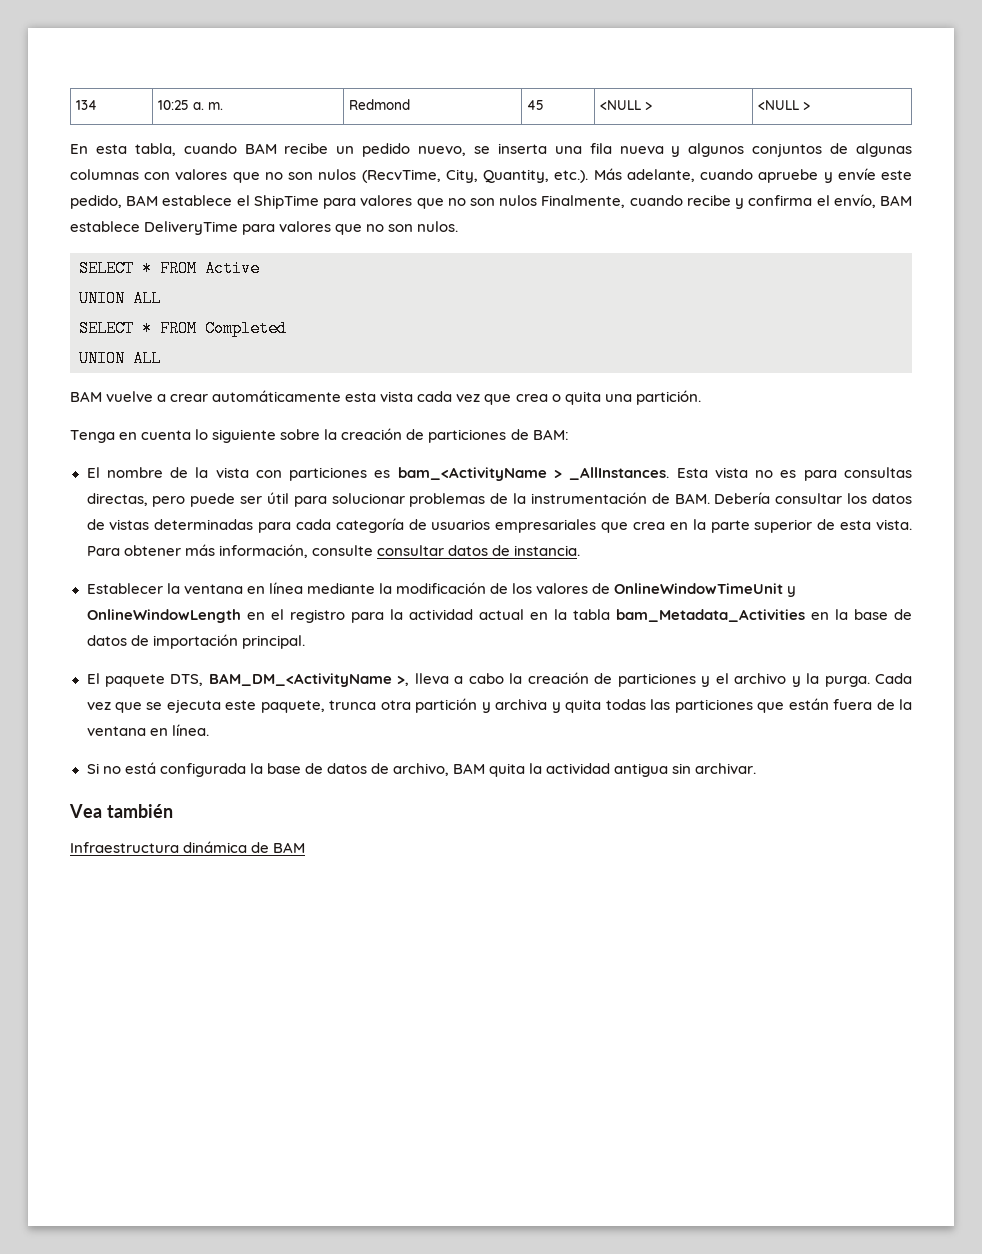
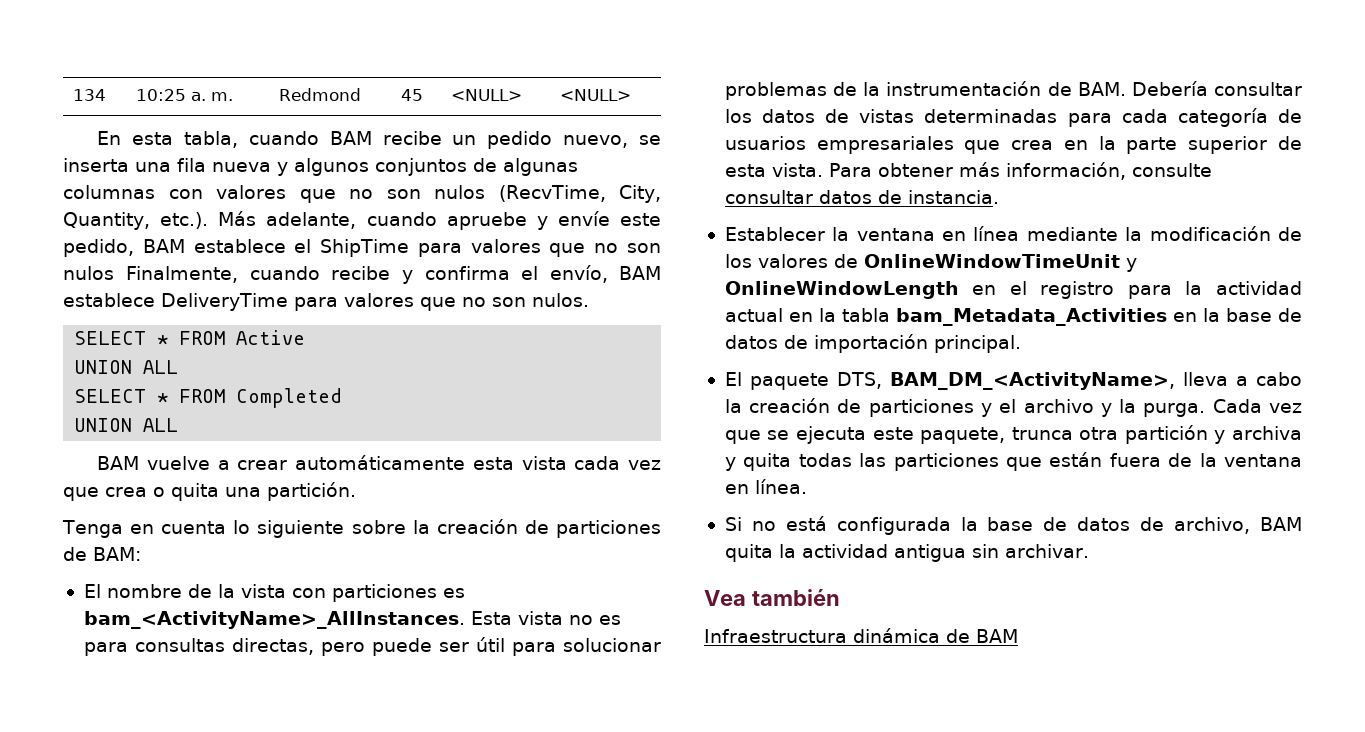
[600,100,653,110] [758,100,811,110] <NULL > | <NULL > -> [450,89,522,101] [559,89,631,101] <NULL> | <NULL>
[397,467,670,481] bam_<ActivityName > _AllInstances. -> [83,611,465,629] bam_<ActivityName>_AllInstances.
[208,673,410,687] BAM_DM_<ActivityName >, -> [889,372,1175,390] BAM_DM_<ActivityName>,

